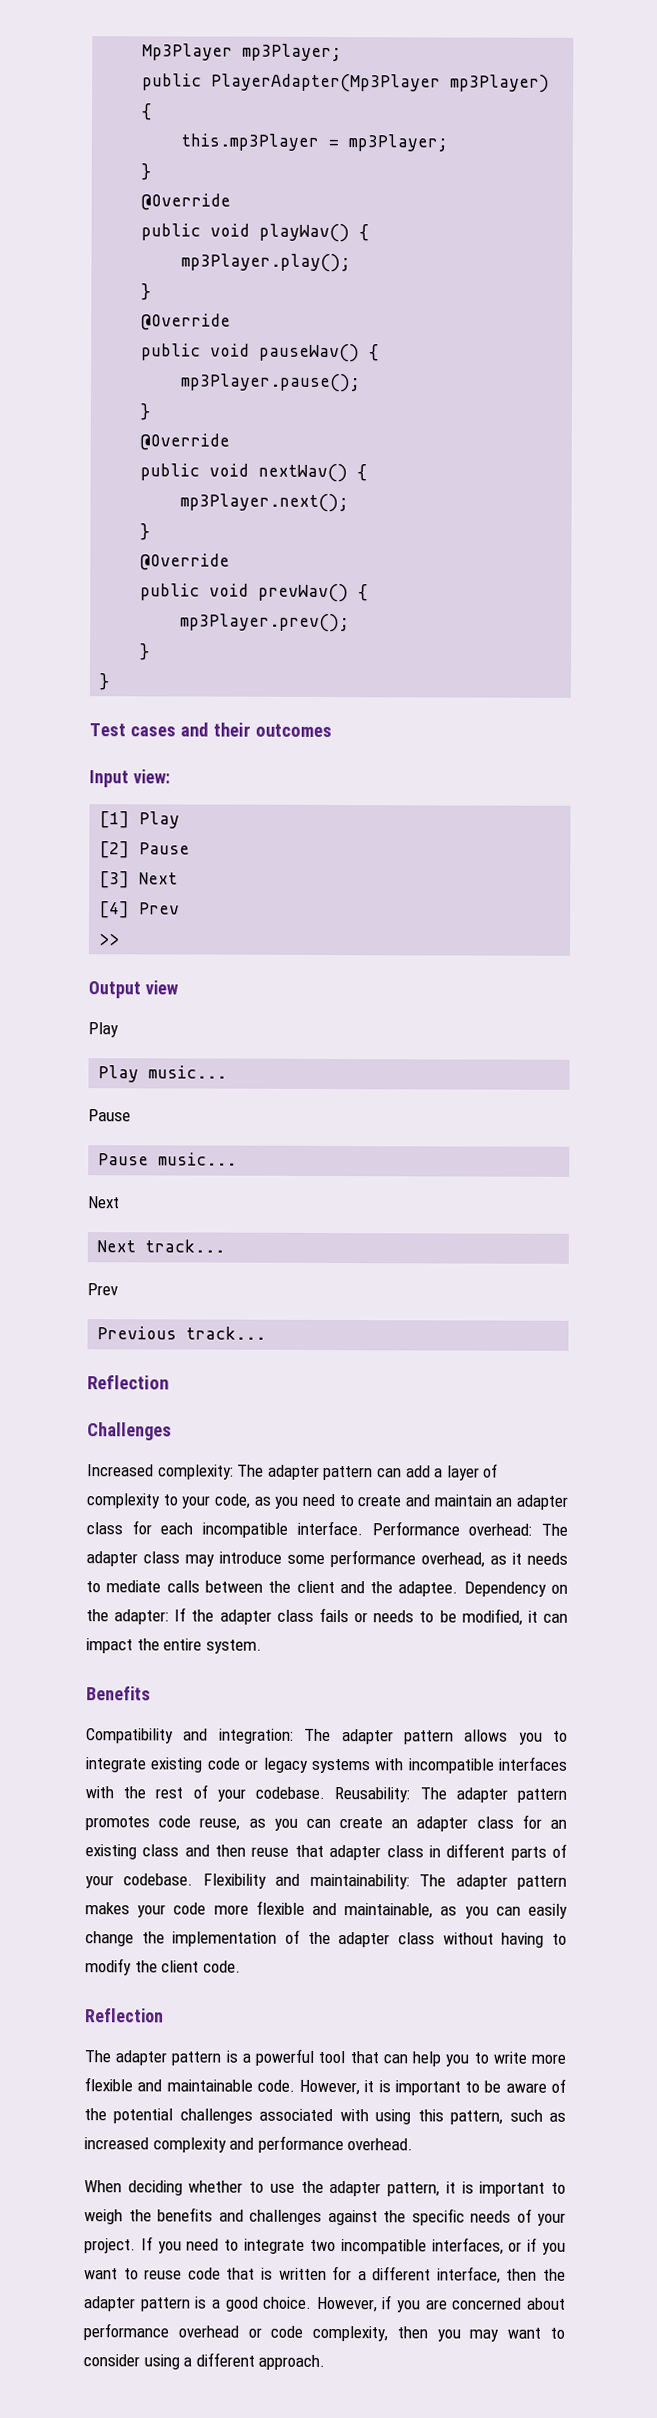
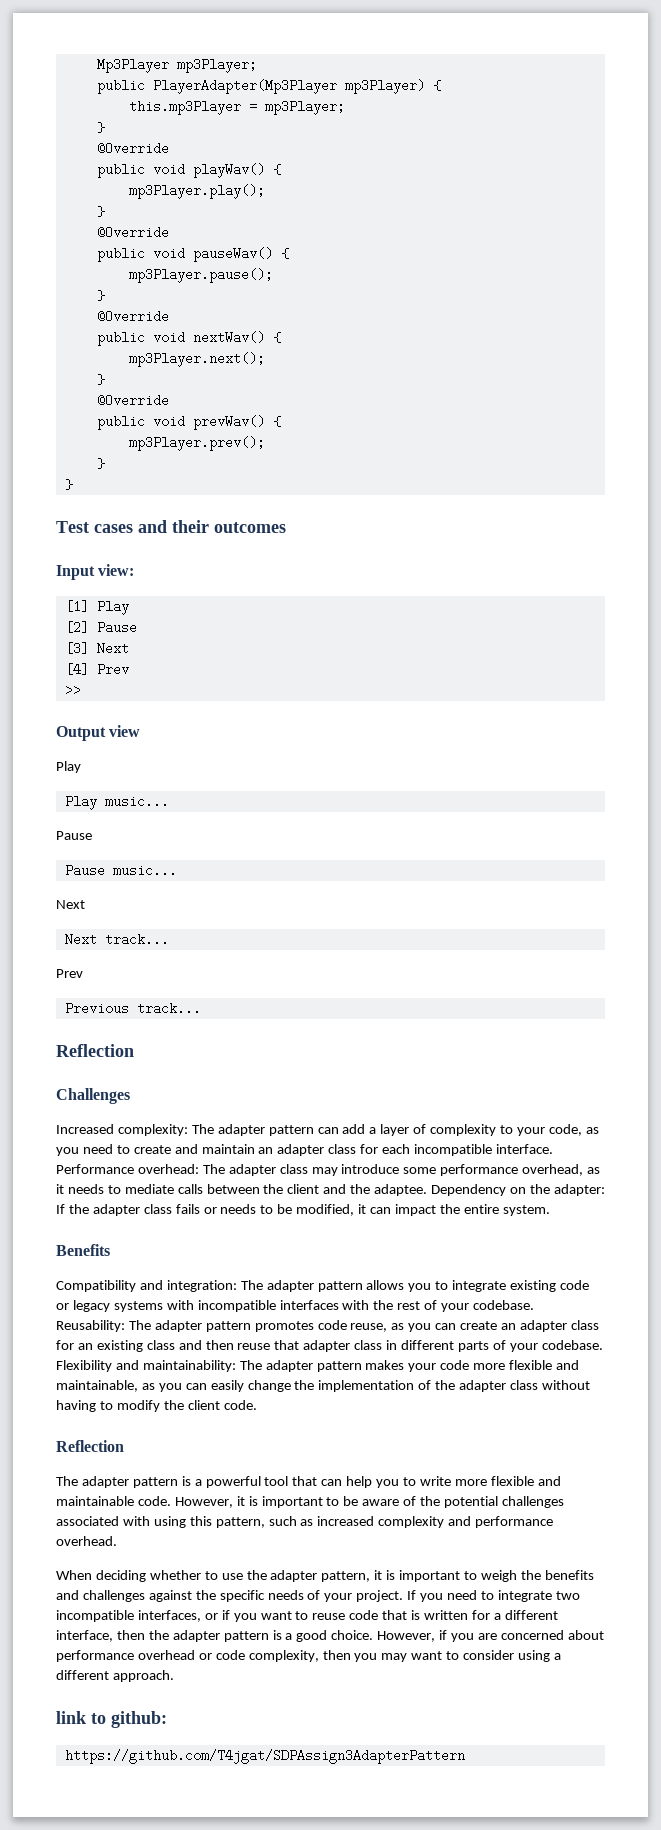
(326, 2362) none -> [56,1711,167,1728] [64,1749,465,1764] // link to github: // https://github.com/T4jgat/SDPAssign3AdapterPattern

